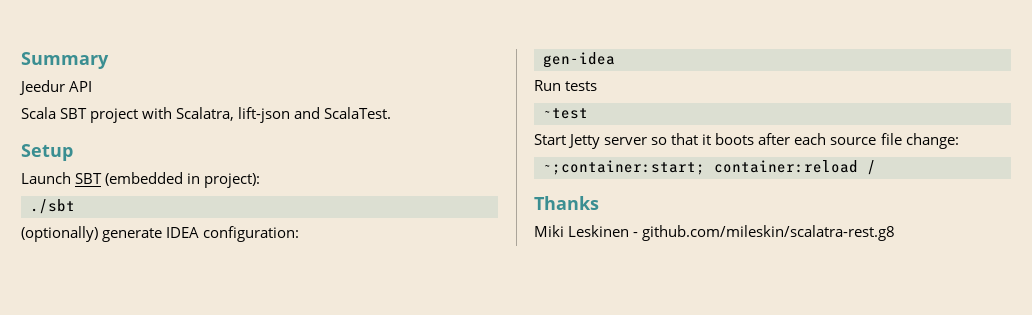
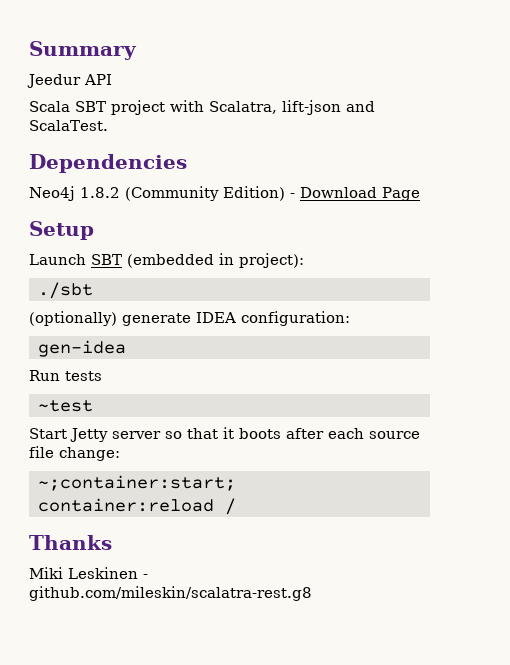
(392, 113) none -> [29,154,187,173] [29,186,420,201] // Dependencies // Neo4j 1.8.2 (Community Edition) - Download Page

